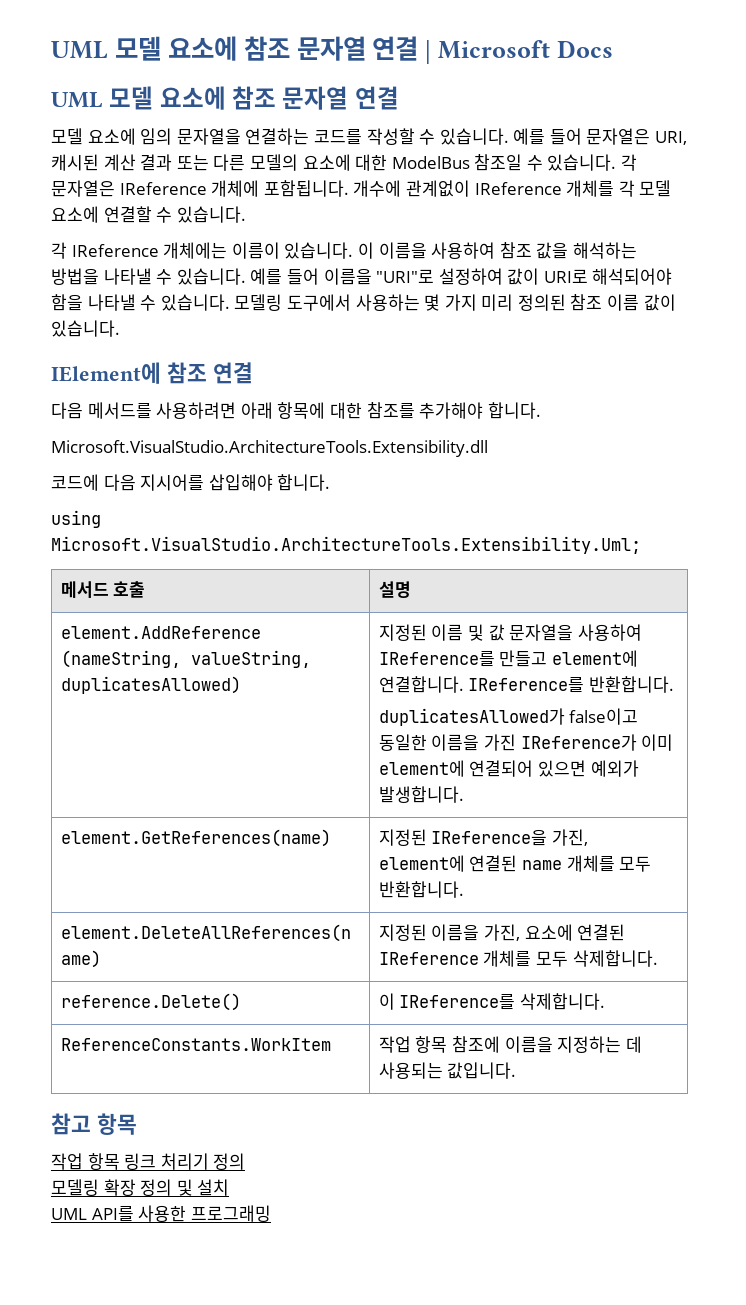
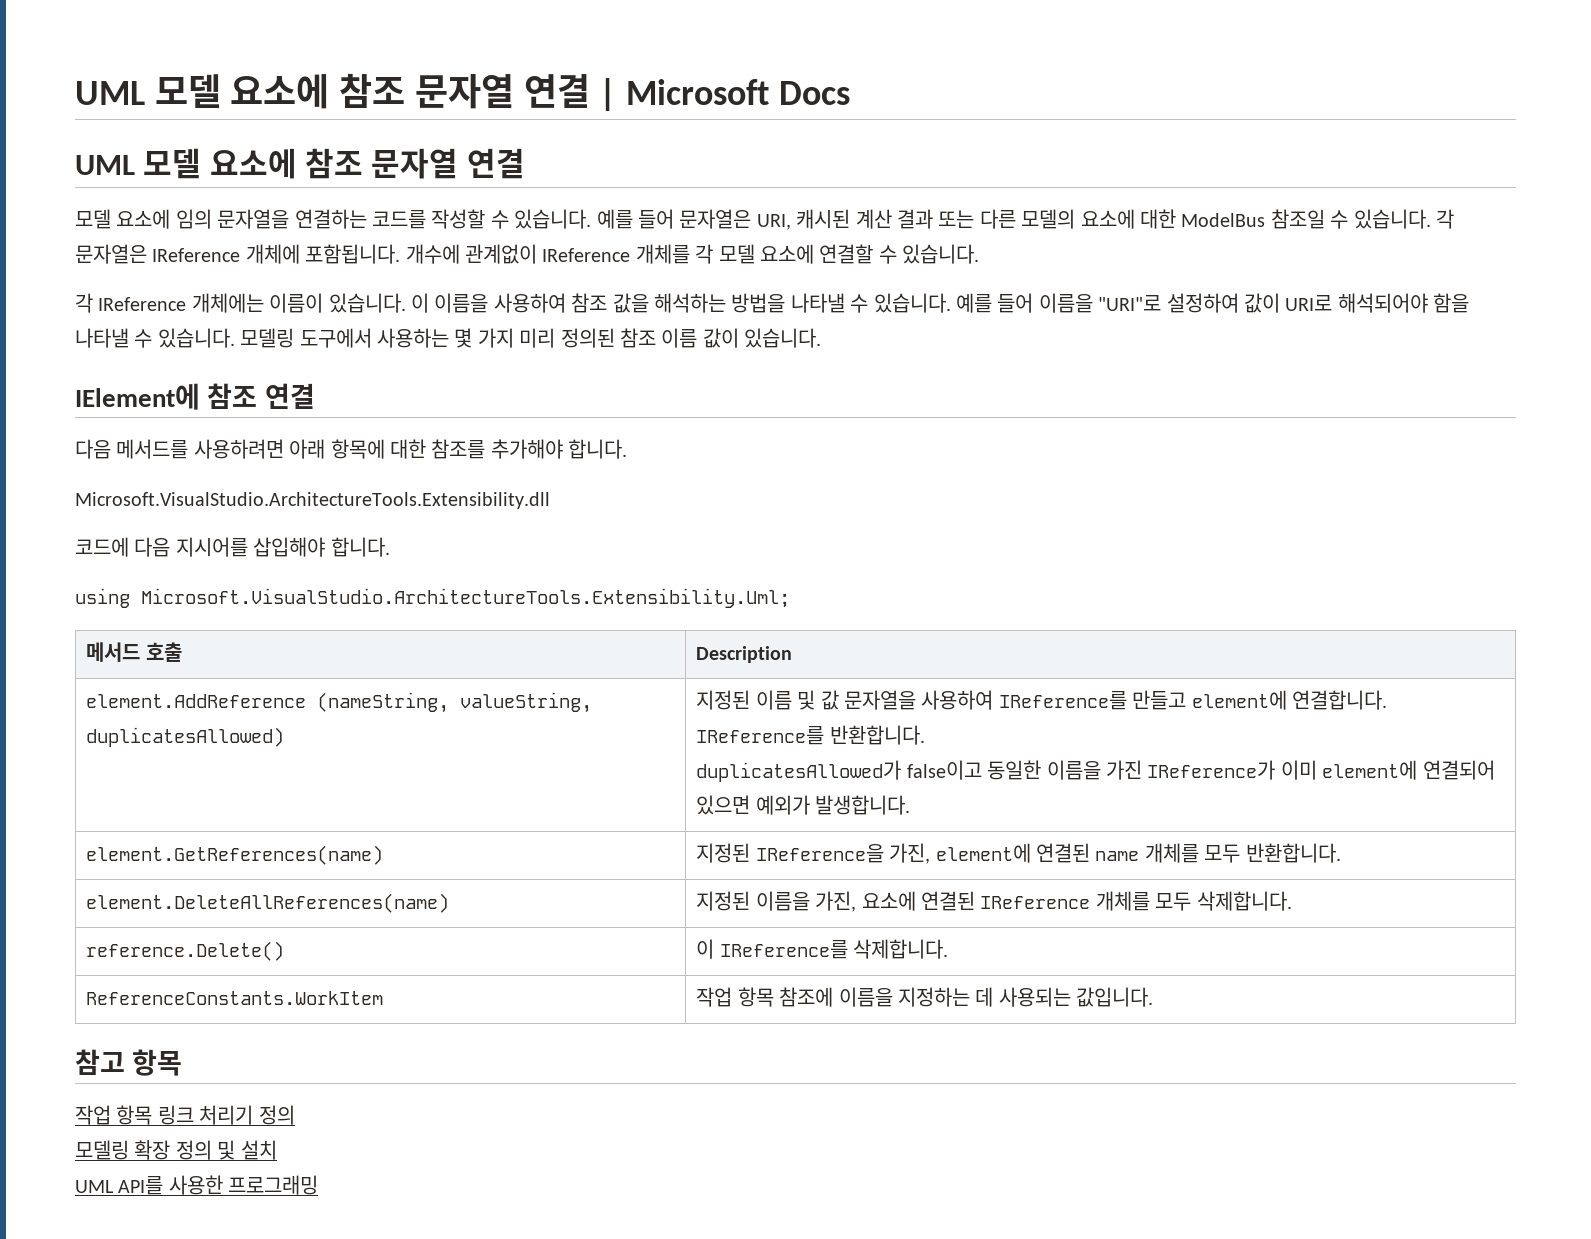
[378,581,411,598] 설명 -> [696,646,793,663] Description

